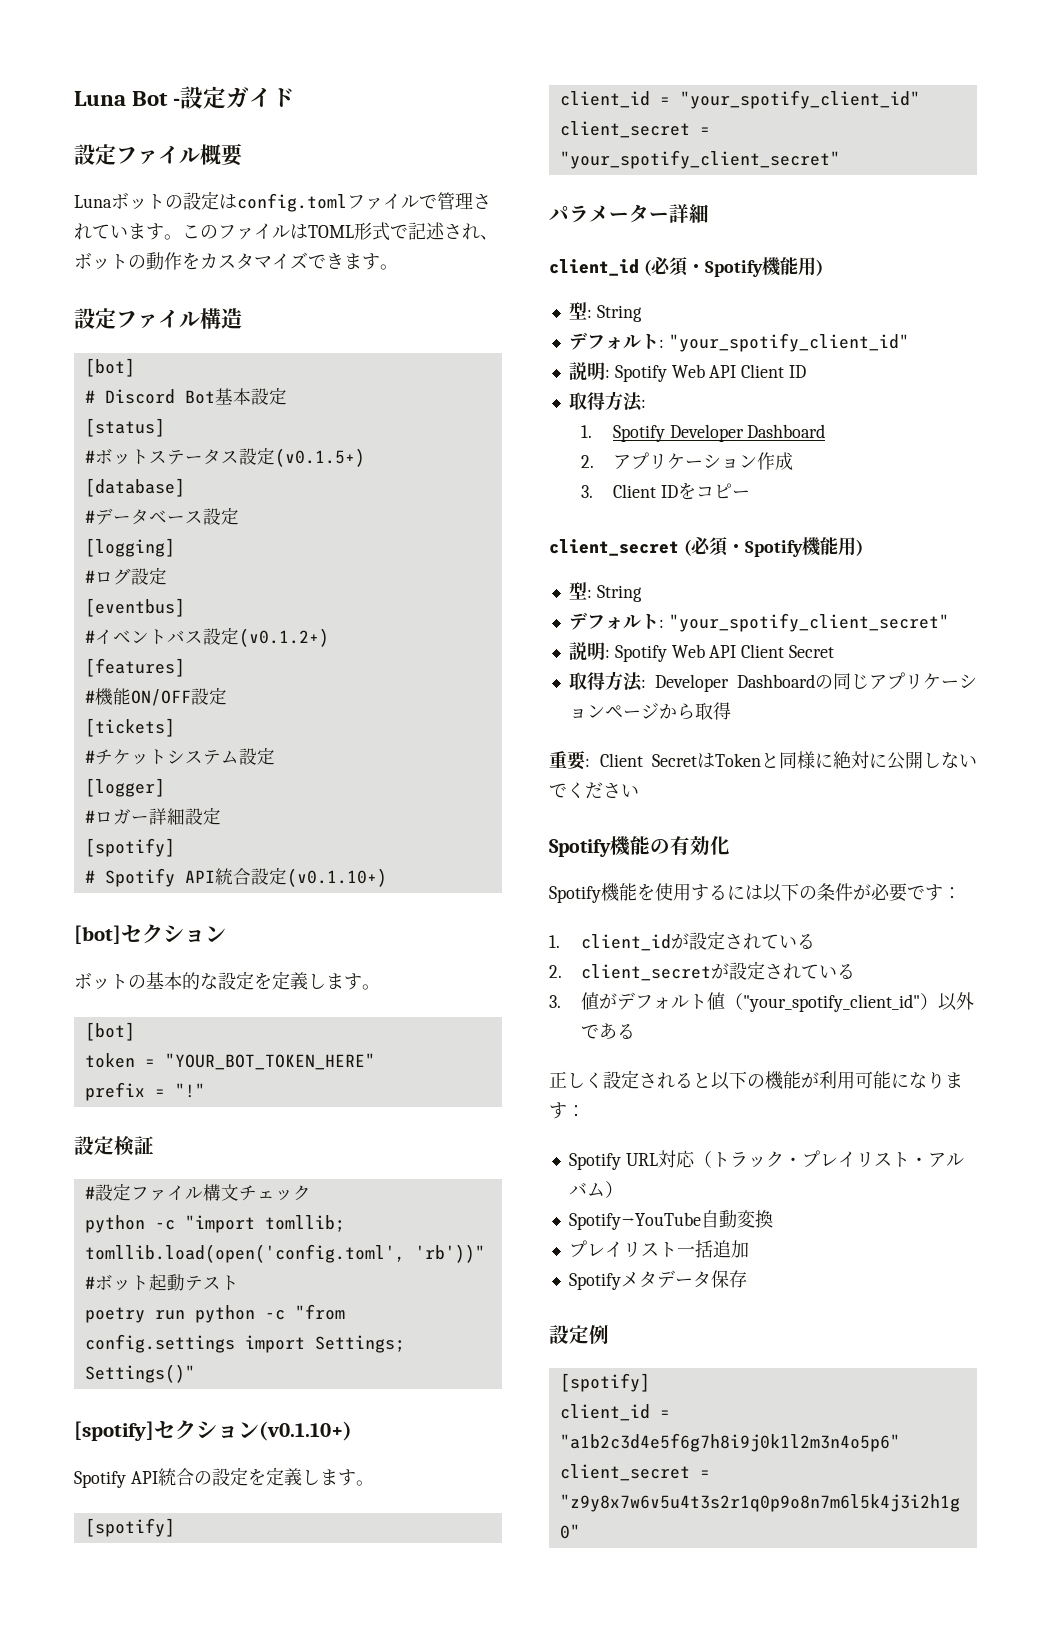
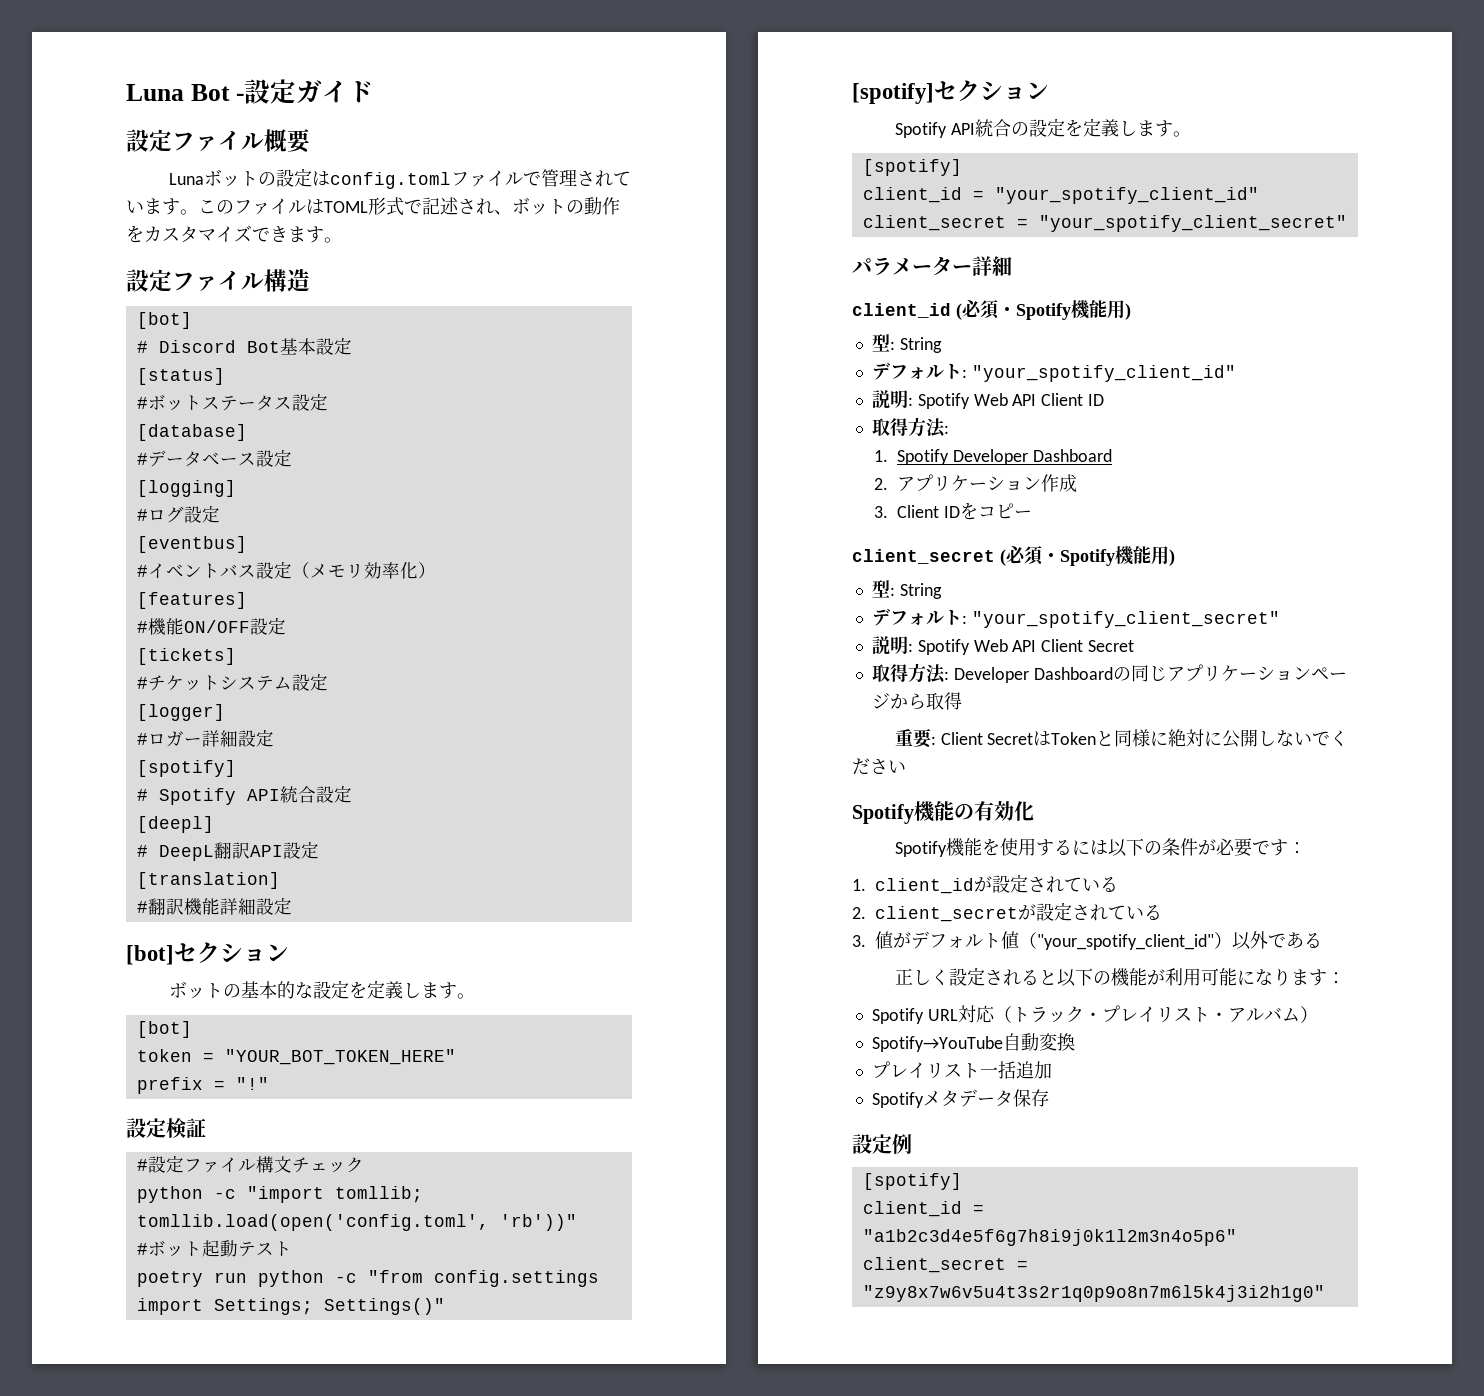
[274,448,365,467] (v0.1.5+) -> (328, 402) none
[238,628,329,647] (v0.1.2+) -> [291,562,436,579] （メモリ効率化）
[286,868,387,887] (v0.1.10+) -> [136,816,214,833] [136,841,319,861] [136,872,280,889] [136,897,292,915] // [deepl] // # DeepL翻訳API設定 // [translation] // #翻訳機能詳細設定
[259,1421,352,1441] (v0.1.10+) -> (1049, 91) none

